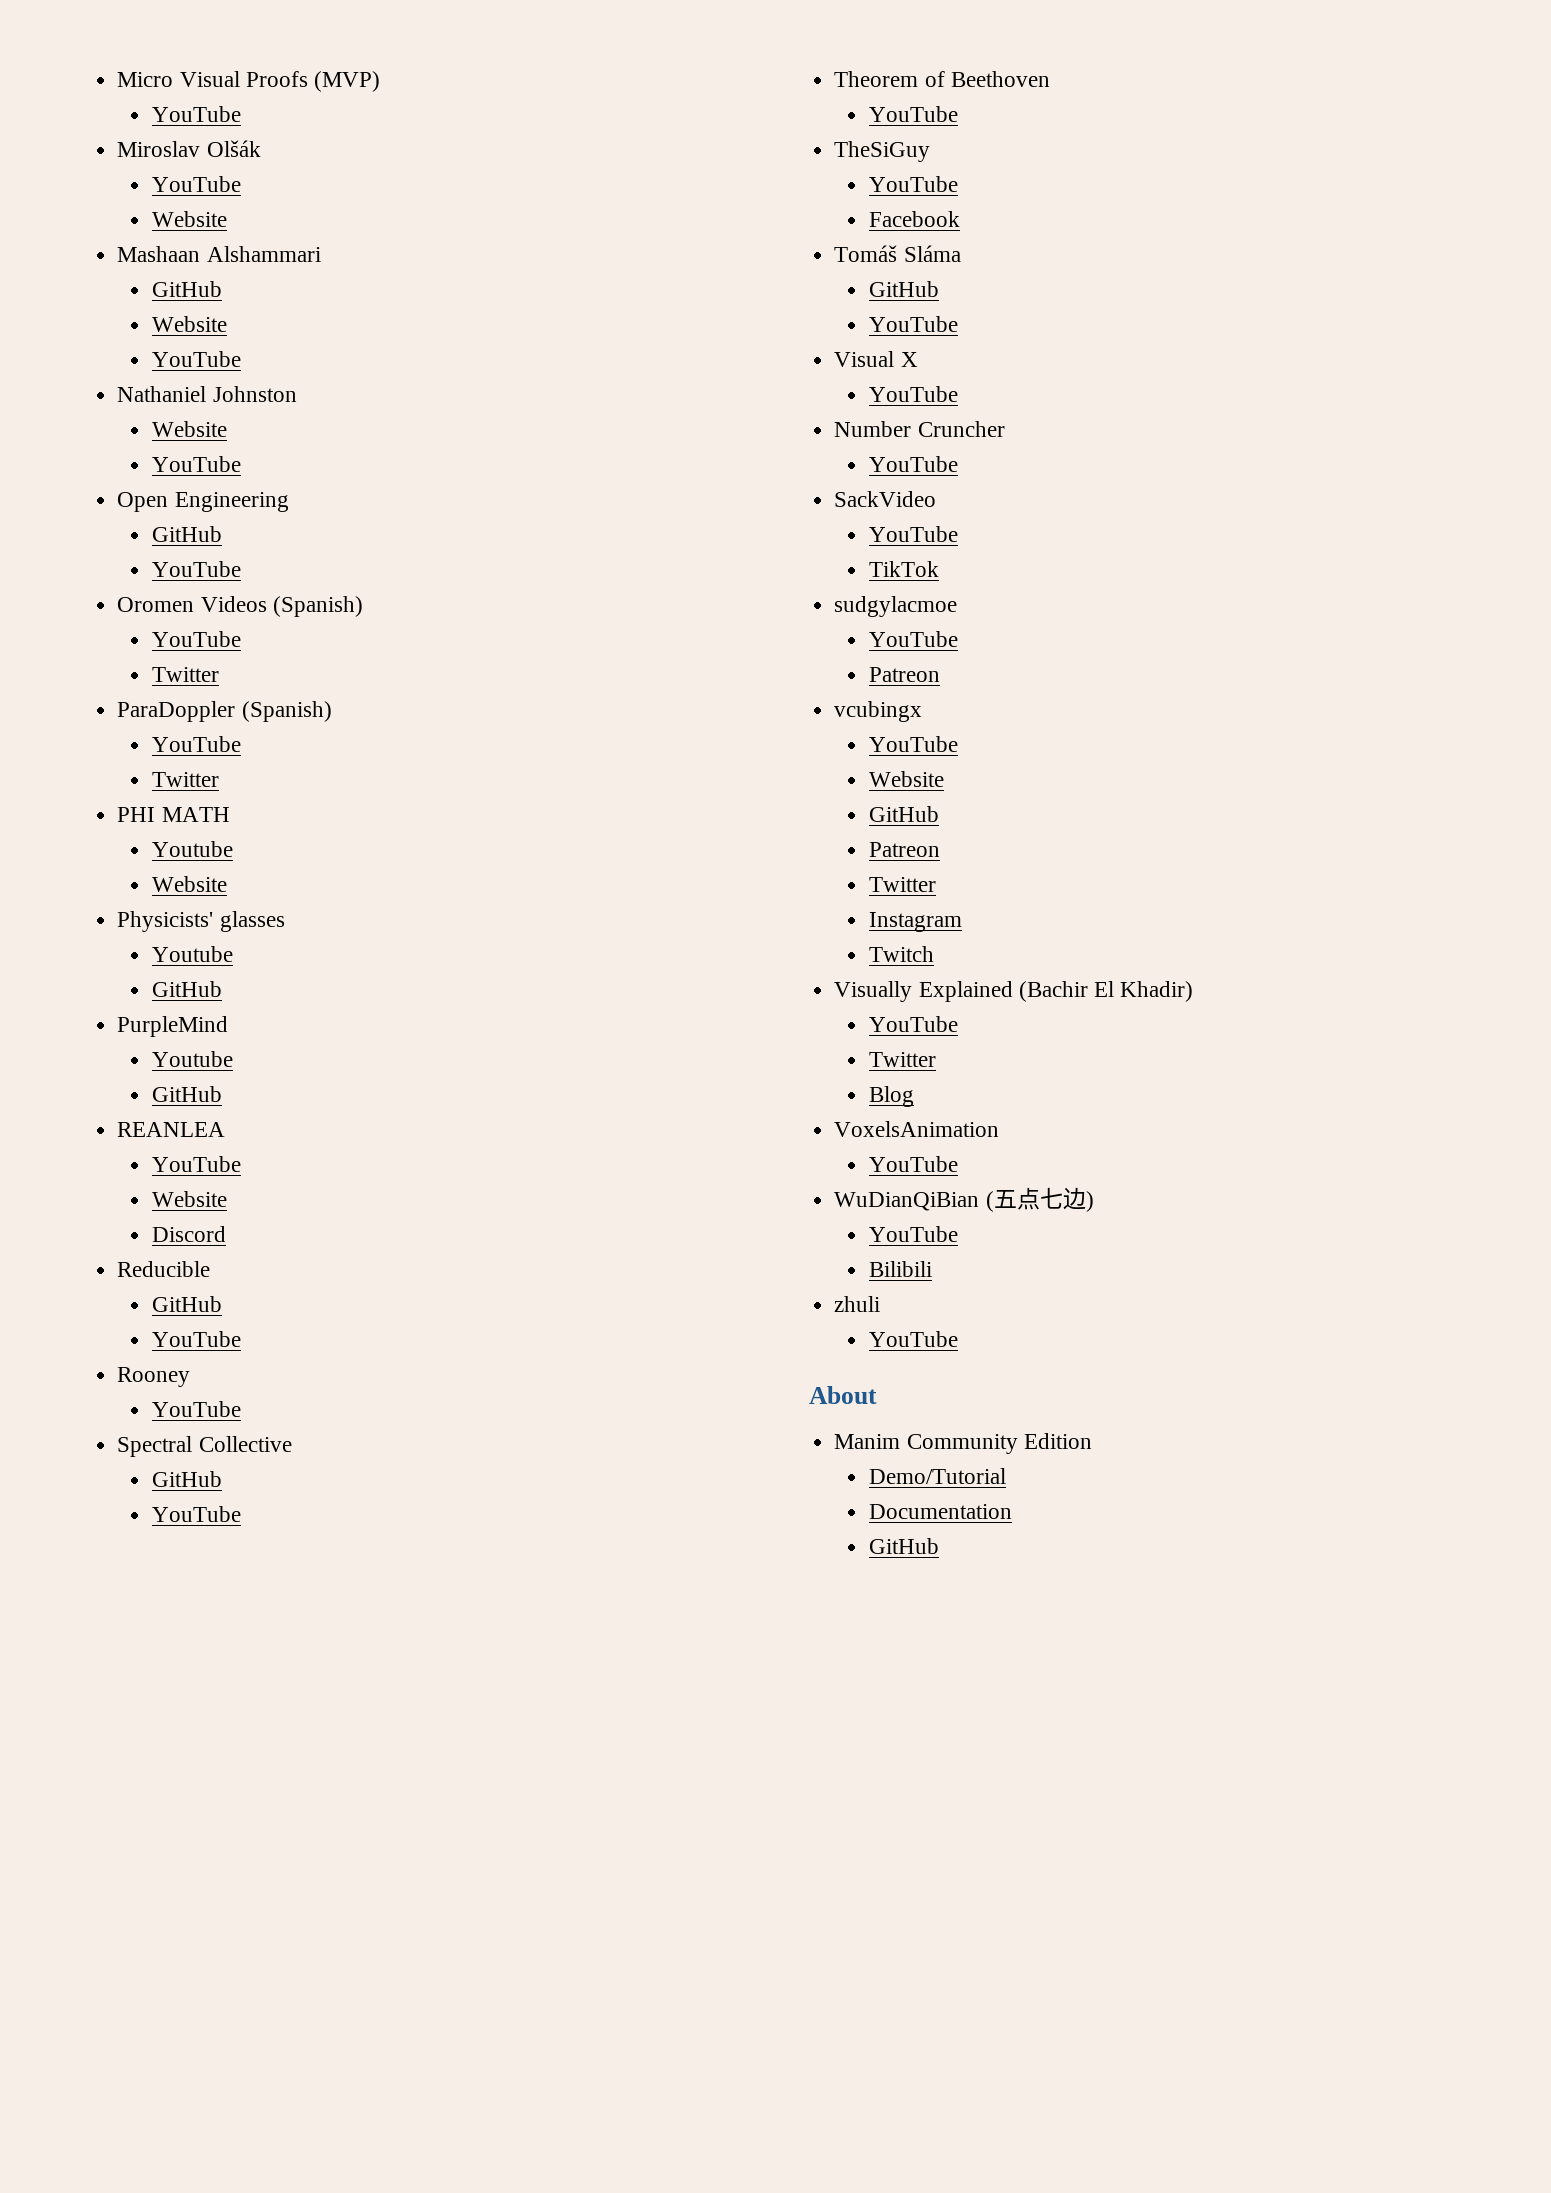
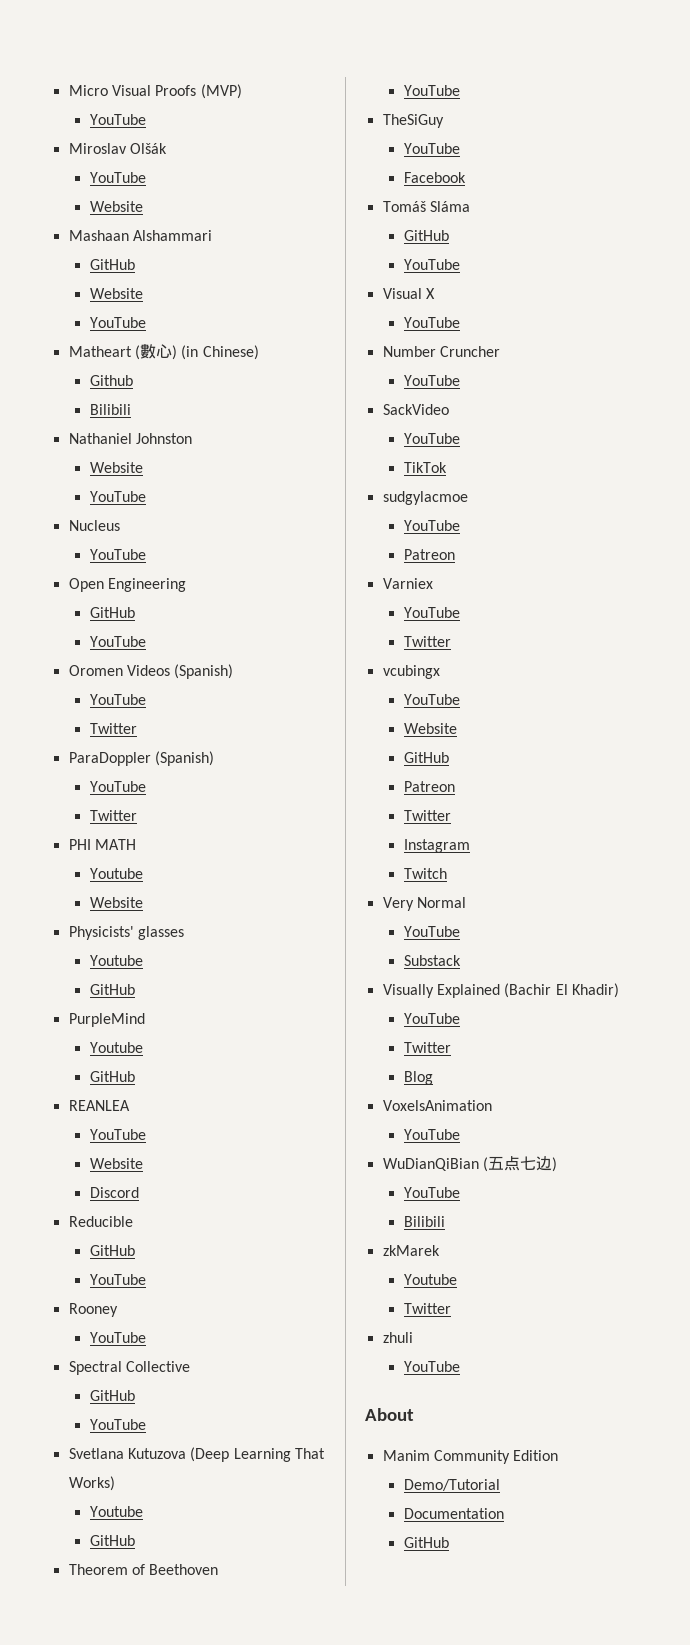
(241, 359) none -> [68,344,259,360] [89,375,133,386] [89,404,131,415] // Matheart (數心) (in Chinese) // Github // Bilibili
(241, 464) none -> [68,520,120,531] [89,549,146,560] // Nucleus // YouTube
(241, 1514) none -> [68,1447,325,1462] [68,1476,115,1491] [89,1506,143,1517] [89,1535,135,1546] // Svetlana Kutuzova (Deep Learning That Works) // Youtube // GitHub
(940, 674) none -> [382,578,433,589] [403,607,460,618] [403,636,451,647] // Varniex // YouTube // Twitter
(934, 954) none -> [382,897,466,911] [403,926,460,937] [403,955,461,966] // Very Normal // YouTube // Substack
(932, 1269) none -> [382,1245,440,1256] [403,1274,457,1285] [403,1303,451,1314] // zkMarek // Youtube // Twitter

